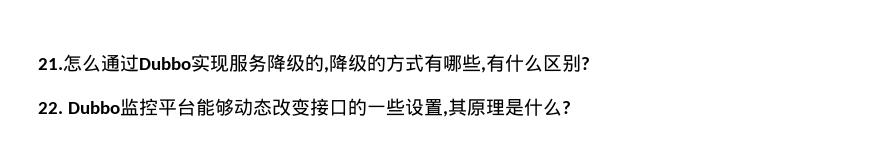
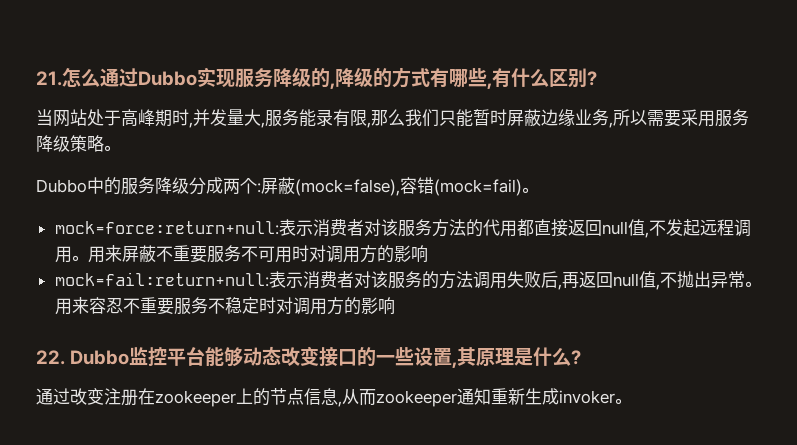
(590, 63) none -> [36,109,749,128] [36,135,120,152] [36,177,538,196] [54,219,751,238] [54,245,428,263] [54,271,761,290] [54,297,395,315] // 当网站处于高峰期时,并发量大,服务能录有限,那么我们只能暂时屏蔽边缘业务,所以需要采用服务降级策略。 // Dubbo中的服务降级分成两个:屏蔽(mock=false),容错(mock=fail)。 // mock=force:return+null:表示消费者对该服务方法的代用都直接返回null值,不发起远程调用。用来屏蔽不重要服务不可用时对调用方的影响 // mock=fail:return+null:表示消费者对该服务的方法调用失败后,再返回null值,不抛出异常。用来容忍不重要服务不稳定时对调用方的影响
(571, 107) none -> [36,388,631,407] // 通过改变注册在zookeeper上的节点信息,从而zookeeper通知重新生成invoker。

